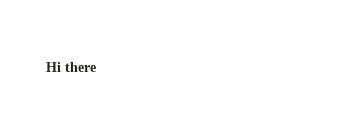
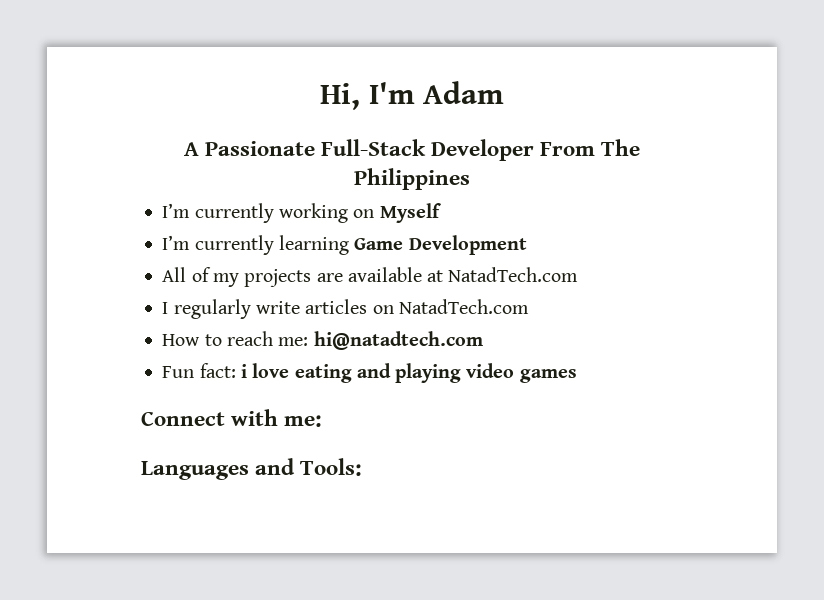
[46,62,96,72] Hi there -> [320,81,504,110] [183,139,641,161] [354,168,470,190] [162,203,441,223] [162,235,527,255] [162,267,579,287] [162,299,529,319] [162,331,483,350] [162,363,577,383] [141,409,323,427] [141,458,363,480] Hi, I'm Adam // A Passionate Full-Stack Developer From The Philippines // I’m currently working on Myself // I’m currently learning Game Development // All of my projects are available at NatadTech.com // I regularly write articles on NatadTech.com // How to reach me: hi@natadtech.com // Fun fact: i love eating and playing video games // Connect with me: // Languages and Tools:

